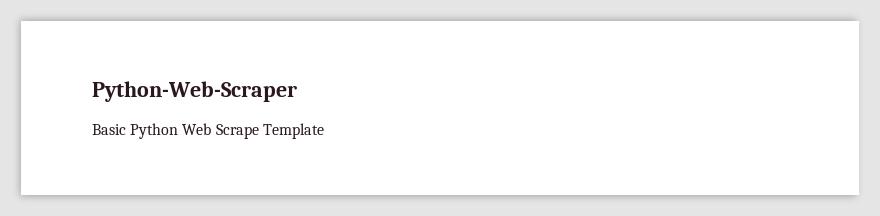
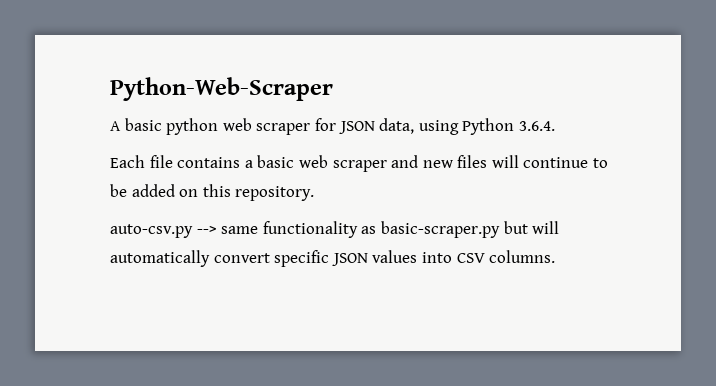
[92,123,324,139] Basic Python Web Scrape Template -> [110,118,555,135] [110,155,609,172] [110,184,315,201] [110,221,560,238] [110,250,556,267] A basic python web scraper for JSON data, using Python 3.6.4. // Each file contains a basic web scraper and new files will continue to be added on this repository. // auto-csv.py --> same functionality as basic-scraper.py but will automatically convert specific JSON values into CSV columns.

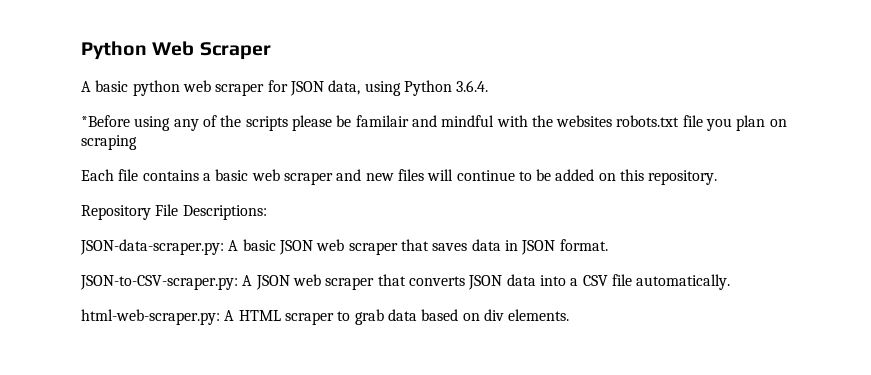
[110,77,333,101] Python-Web-Scraper -> [81,41,271,60] Python Web Scraper
(555, 126) none -> [81,115,787,131] [81,135,137,150] // *Before using any of the scripts please be familair and mindful with the websites robots.txt file you plan on scraping
[110,221,560,238] [110,250,556,267] auto-csv.py --> same functionality as basic-scraper.py but will automatically convert specific JSON values into CSV columns. -> [81,204,267,220] [80,239,608,255] [80,274,731,290] [81,309,570,325] Repository File Descriptions: // JSON-data-scraper.py: A basic JSON web scraper that saves data in JSON format. // JSON-to-CSV-scraper.py: A JSON web scraper that converts JSON data into a CSV file automatically. // html-web-scraper.py: A HTML scraper to grab data based on div elements.

